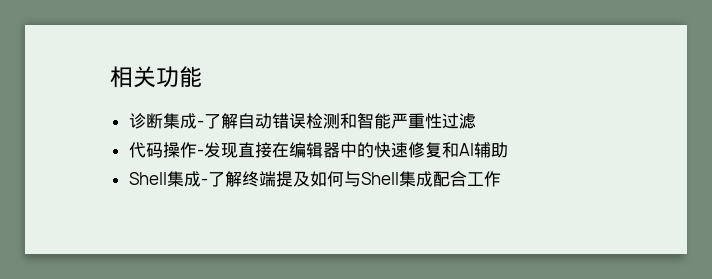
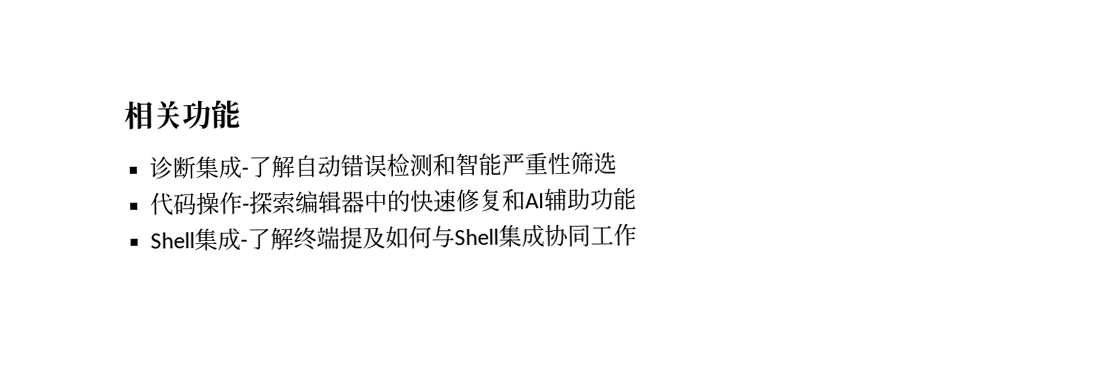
[441,113,476,129] 过滤 -> [570,151,618,175] 筛选
[203,142,289,158] 发现直接在 -> [249,190,297,215] 探索
(508, 150) none -> [590,187,638,211] 功能
[432,171,467,187] 配合 -> [544,223,592,248] 协同

